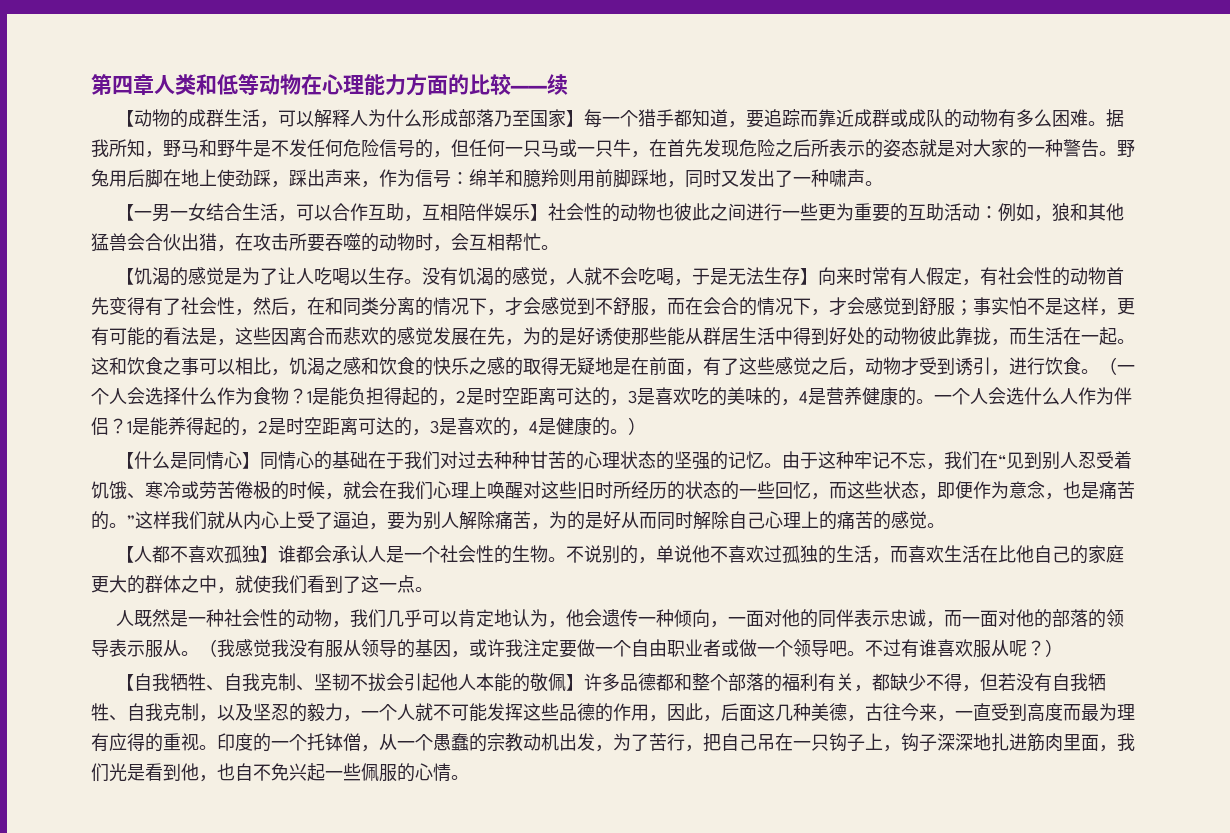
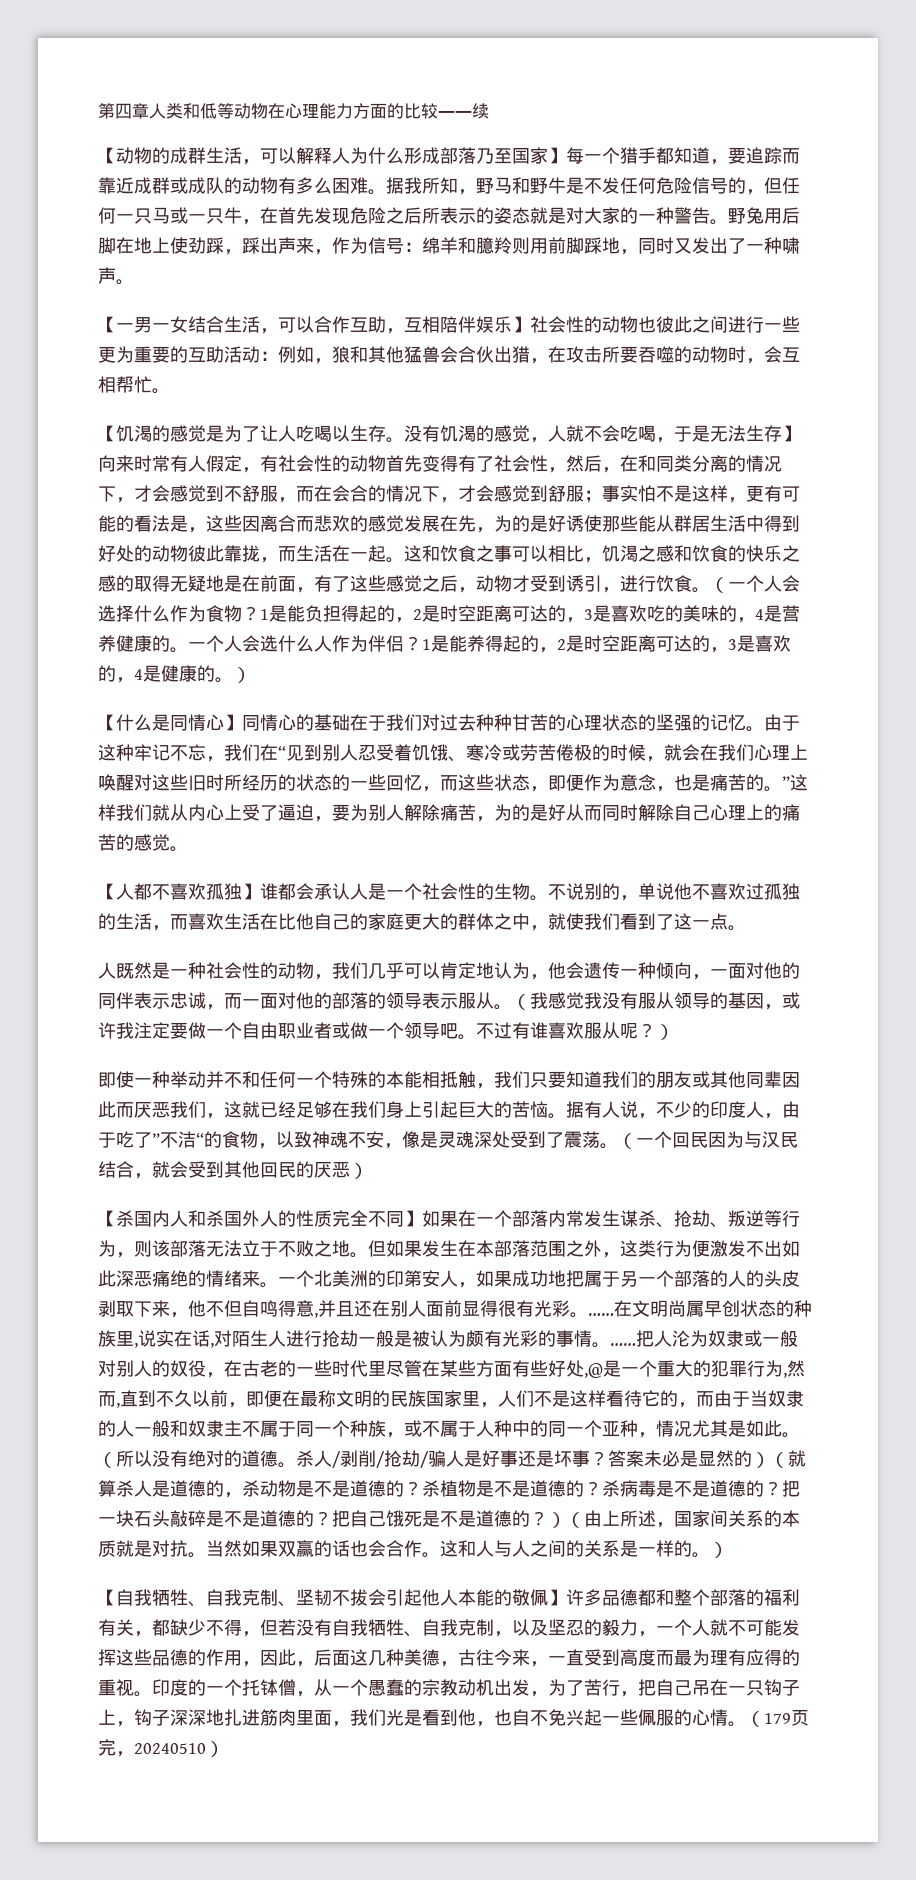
(1063, 648) none -> [98,1071,800,1089] [98,1101,800,1119] [98,1131,798,1149] [98,1161,368,1179] [98,1210,800,1228] [98,1240,800,1258] [98,1270,800,1288] [98,1300,812,1318] [98,1330,798,1348] [98,1360,805,1378] [98,1390,804,1408] [98,1420,800,1438] [98,1450,806,1468] [98,1480,800,1498] [98,1510,800,1528] [98,1540,728,1558] // 即使一种举动并不和任何一个特殊的本能相抵触，我们只要知道我们的朋友或其他同辈因此而厌恶我们，这就已经足够在我们身上引起巨大的苦恼。据有人说，不少的印度人，由于吃了”不洁“的食物，以致神魂不安，像是灵魂深处受到了震荡。（一个回民因为与汉民结合，就会受到其他回民的厌恶） // 【杀国内人和杀国外人的性质完全不同】如果在一个部落内常发生谋杀、抢劫、叛逆等行为，则该部落无法立于不败之地。但如果发生在本部落范围之外，这类行为便激发不出如此深恶痛绝的情绪来。一个北美洲的印第安人，如果成功地把属于另一个部落的人的头皮剥取下来，他不但自鸣得意,并且还在别人面前显得很有光彩。……在文明尚属早创状态的种族里,说实在话,对陌生人进行抢劫一般是被认为颇有光彩的事情。……把人沦为奴隶或一般对别人的奴役，在古老的一些时代里尽管在某些方面有些好处,@是一个重大的犯罪行为,然而,直到不久以前，即便在最称文明的民族国家里，人们不是这样看待它的，而由于当奴隶的人一般和奴隶主不属于同一个种族，或不属于人种中的同一个亚种，情况尤其是如此。（所以没有绝对的道德。杀人/剥削/抢劫/骗人是好事还是坏事？答案未必是显然的）（就算杀人是道德的，杀动物是不是道德的？杀植物是不是道德的？杀病毒是不是道德的？把一块石头敲碎是不是道德的？把自己饿死是不是道德的？）（由上所述，国家间关系的本质就是对抗。当然如果双赢的话也会合作。这和人与人之间的关系是一样的。）
(469, 777) none -> [746,1710,809,1727] [98,1739,224,1757] （179页完，20240510）

